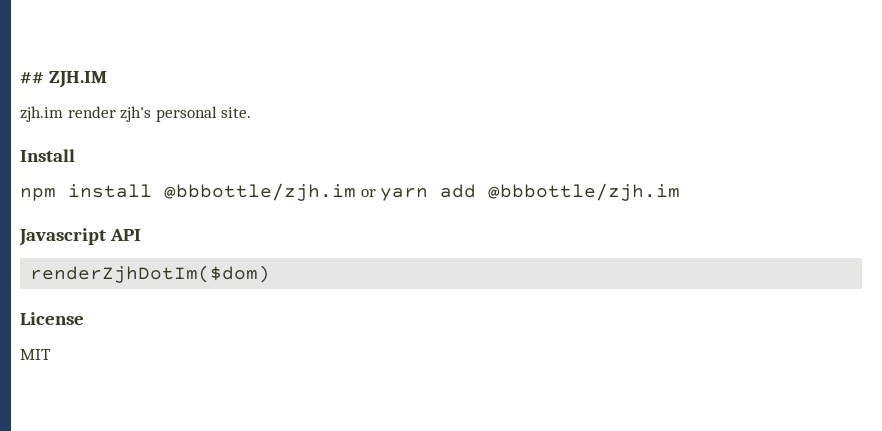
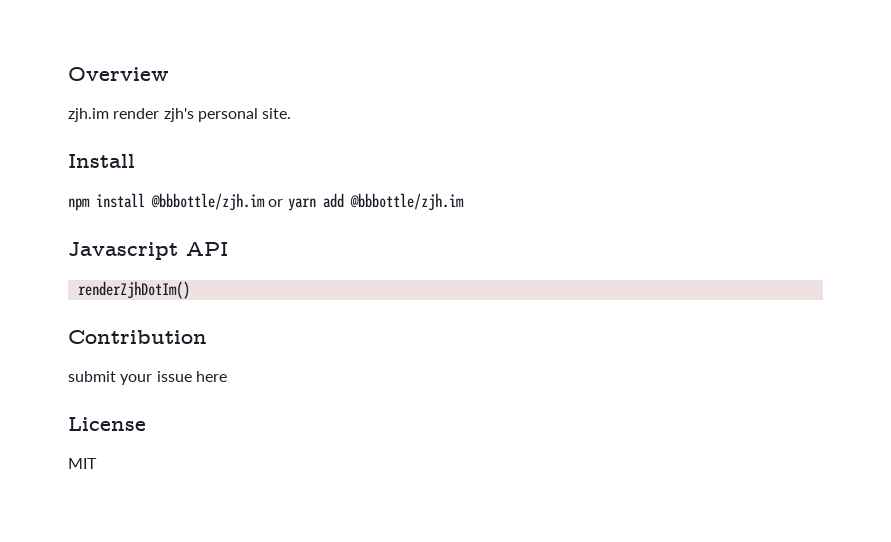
[20,71,107,88] ## ZJH.IM -> [68,67,169,81] Overview
[30,265,271,283] renderZjhDotIm($dom) -> [77,281,190,299] [68,330,207,344] [68,371,227,385] renderZjhDotIm() // Contribution // submit your issue here

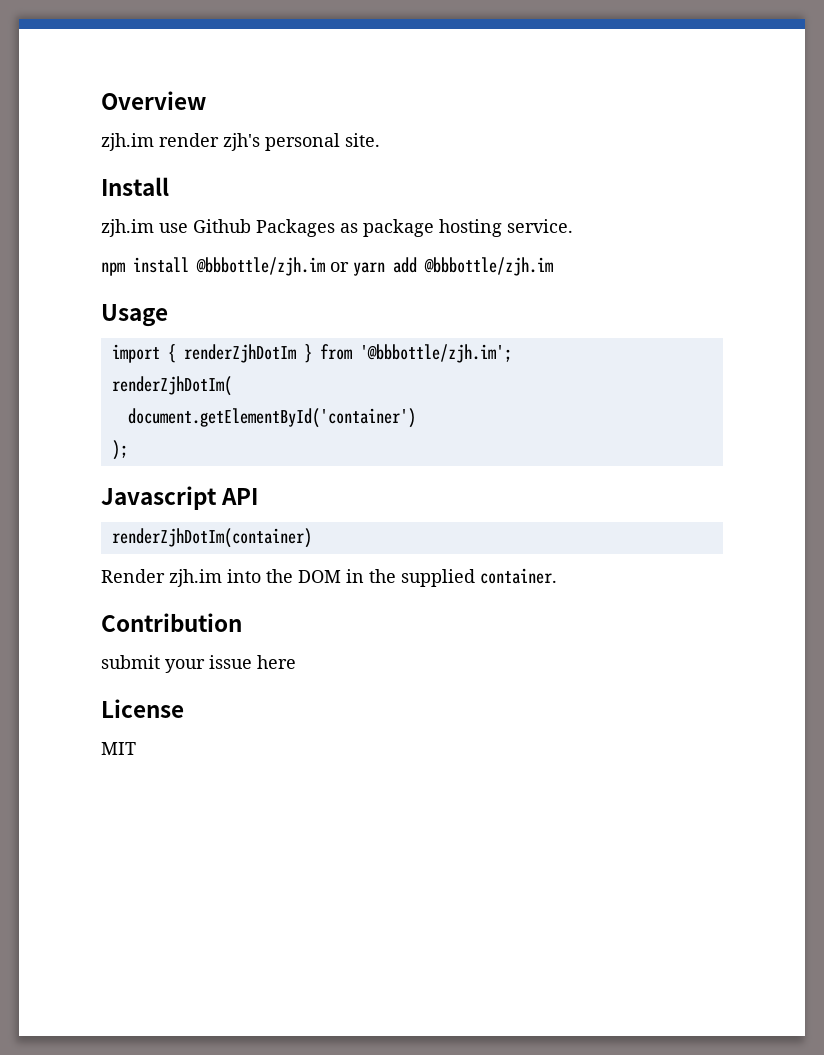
(135, 161) none -> [101,219,573,237] // zjh.im use Github Packages as package hosting service.
[68,242,228,260] [77,281,190,299] Javascript API // renderZjhDotIm() -> [101,304,168,327] [111,344,512,363] [111,376,232,396] [127,408,416,428] [111,440,128,460] [101,486,259,510] [111,528,312,548] [101,568,557,587] Usage // import { renderZjhDotIm } from '@bbbottle/zjh.im'; // renderZjhDotIm( // document.getElementById('container') // ); // Javascript API // renderZjhDotIm(container) // Render zjh.im into the DOM in the supplied container.

